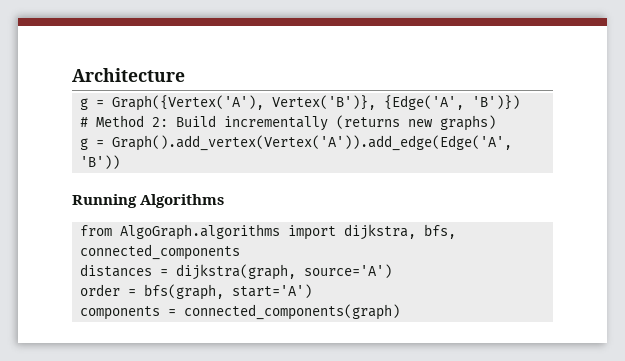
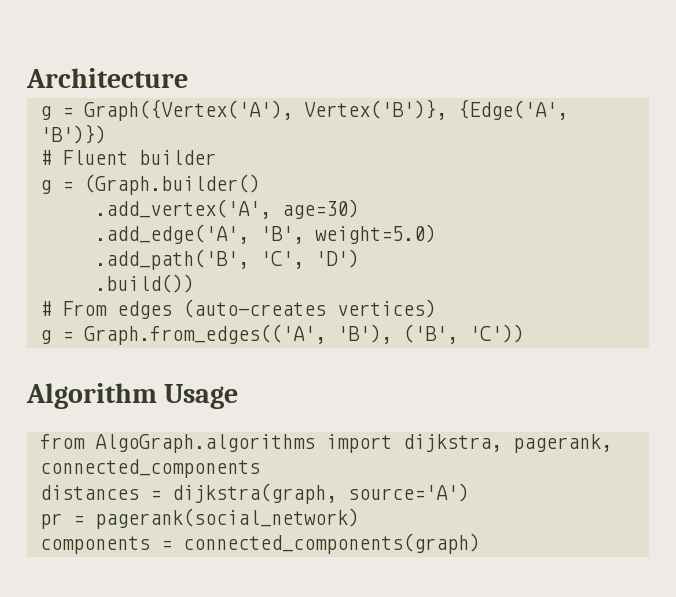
[95,115,496,131] [79,135,512,151] [79,155,120,169] [72,194,225,208] Method 2: Build incrementally (returns new graphs) // g = Graph().add_vertex(Vertex('A')).add_edge(Edge('A', 'B')) // Running Algorithms -> [62,150,217,165] [40,174,261,195] [95,199,360,219] [95,224,437,244] [95,249,360,270] [95,274,195,293] [40,299,437,319] [40,324,525,345] [26,383,239,409] Fluent builder // g = (Graph.builder() // .add_vertex('A', age=30) // .add_edge('A', 'B', weight=5.0) // .add_path('B', 'C', 'D') // .build()) // # From edges (auto-creates vertices) // g = Graph.from_edges(('A', 'B'), ('B', 'C')) // Algorithm Usage
[423,224,456,239] bfs, -> [513,434,613,453] pagerank,
[79,284,312,300] order = bfs(graph, start='A') -> [40,508,360,529] pr = pagerank(social_network)

